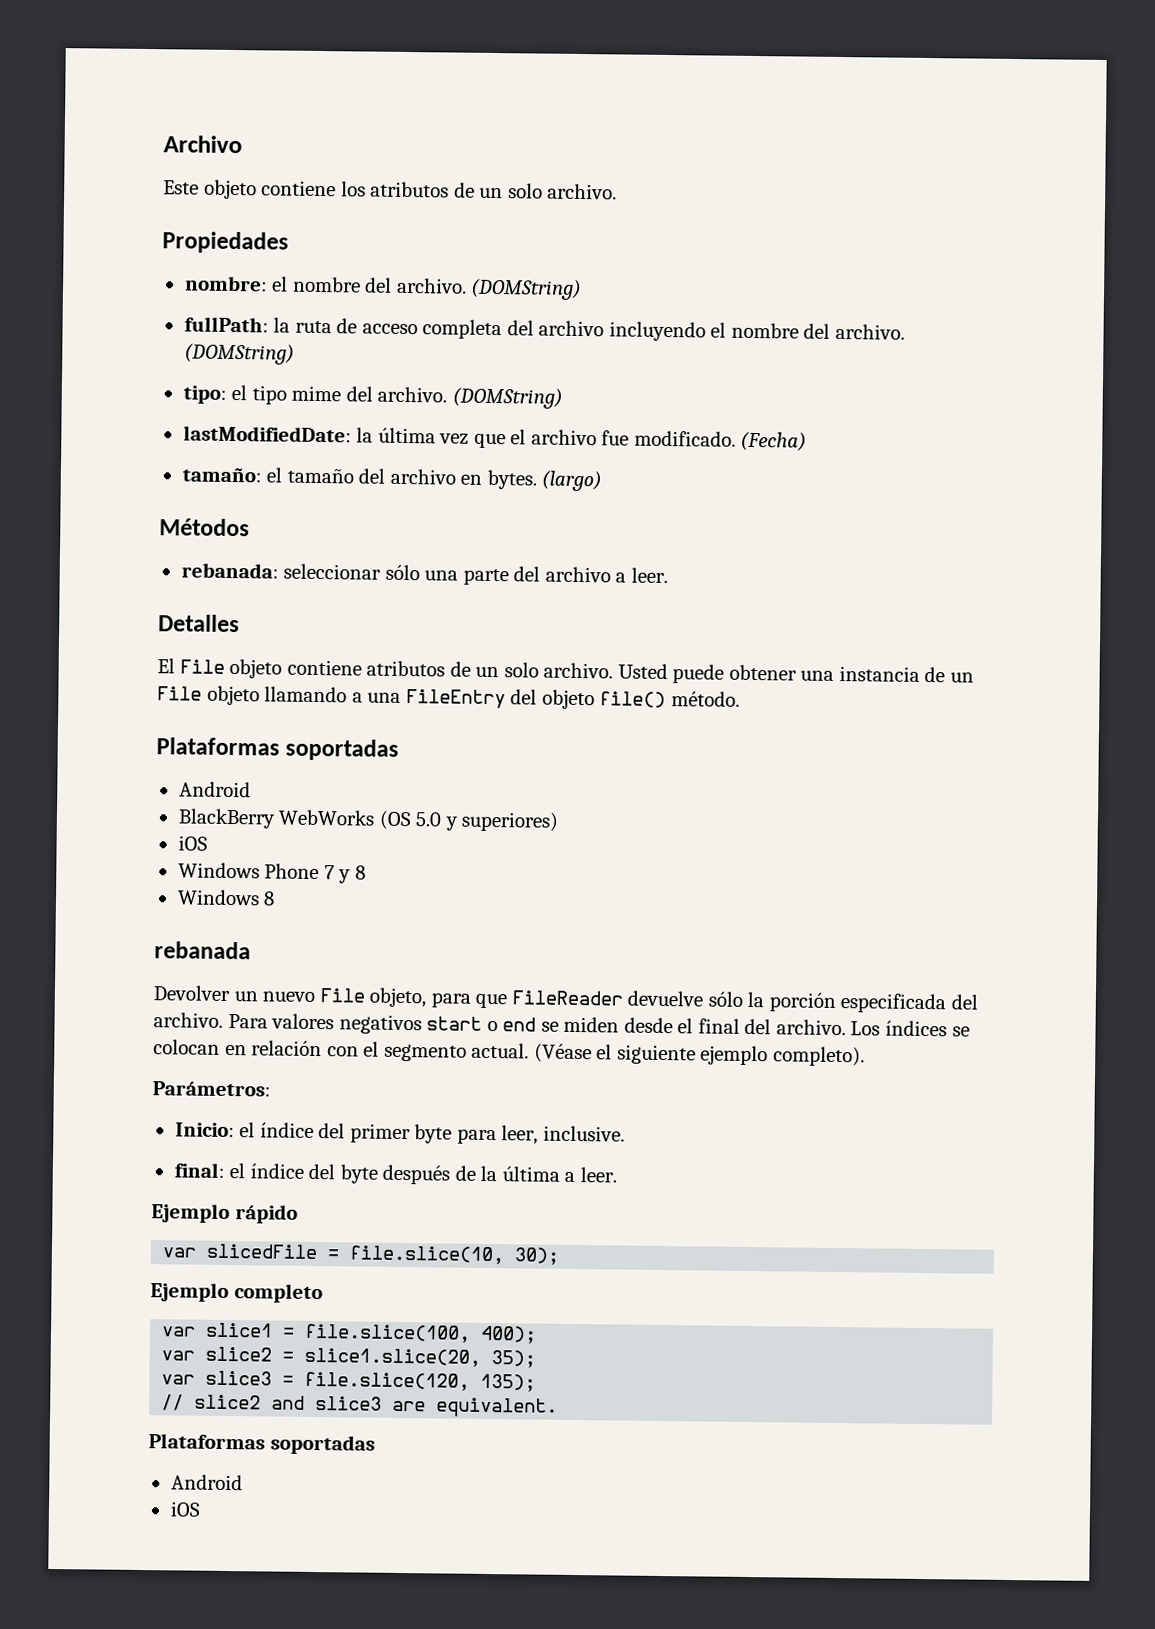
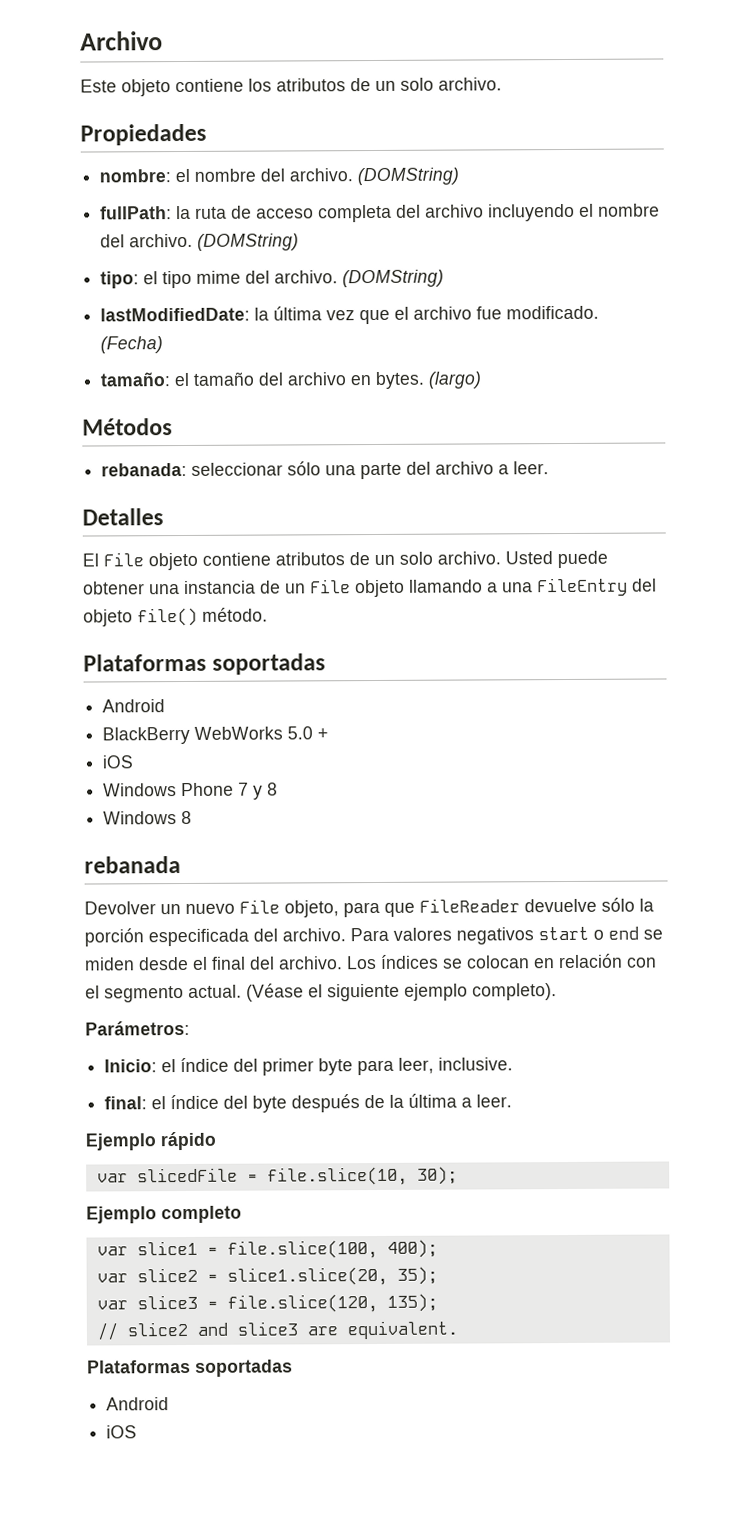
[378,810,560,832] (OS 5.0 y superiores) -> [287,726,329,740] 5.0 +

